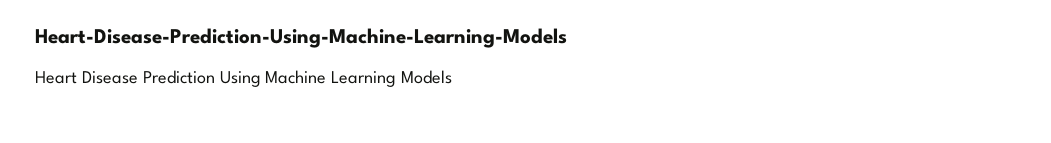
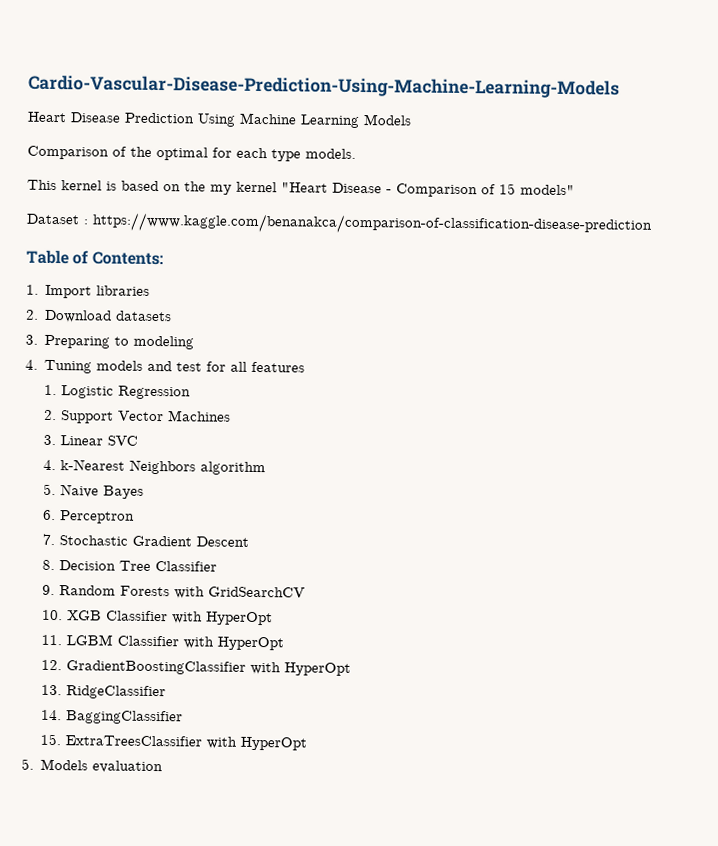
[35,28,567,48] Heart-Disease-Prediction-Using-Machine-Learning-Models -> [28,74,620,99] Cardio-Vascular-Disease-Prediction-Using-Machine-Learning-Models
(453, 77) none -> [27,145,356,162] [27,179,575,198] [26,212,653,236] [26,249,164,266] [26,284,151,299] [25,309,173,323] [25,334,195,350] [25,359,306,374] [44,384,192,400] [44,409,232,424] [43,434,139,446] [43,459,267,476] [43,483,145,499] [43,509,136,524] [42,533,250,547] [42,559,218,572] [42,584,306,599] [42,609,274,626] [41,634,285,651] [41,659,352,676] [41,684,167,700] [41,709,184,725] [40,733,308,751] [21,758,164,774] // Comparison of the optimal for each type models. // This kernel is based on the my kernel "Heart Disease - Comparison of 15 models" // Dataset : https://www.kaggle.com/benanakca/comparison-of-classification-disease-prediction // Table of Contents: // 1. Import libraries // 2. Download datasets // 3. Preparing to modeling // 4. Tuning models and test for all features // 1. Logistic Regression // 2. Support Vector Machines // 3. Linear SVC // 4. k-Nearest Neighbors algorithm // 5. Naive Bayes // 6. Perceptron // 7. Stochastic Gradient Descent // 8. Decision Tree Classifier // 9. Random Forests with GridSearchCV // 10. XGB Classifier with HyperOpt // 11. LGBM Classifier with HyperOpt // 12. GradientBoostingClassifier with HyperOpt // 13. RidgeClassifier // 14. BaggingClassifier // 15. ExtraTreesClassifier with HyperOpt // 5. Models evaluation

